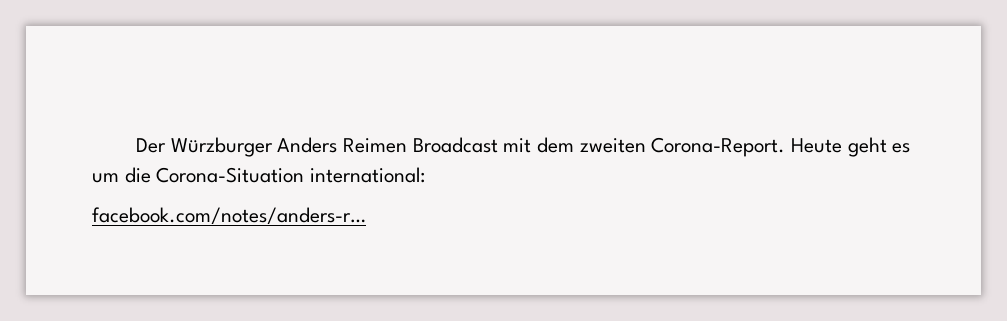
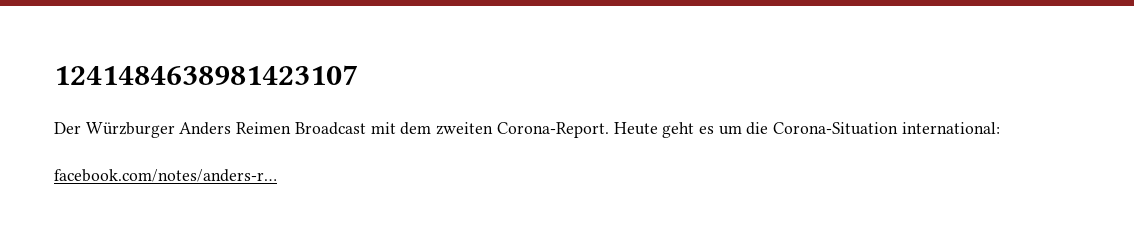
(135, 145) none -> [54,65,358,85] 1241484638981423107 //

